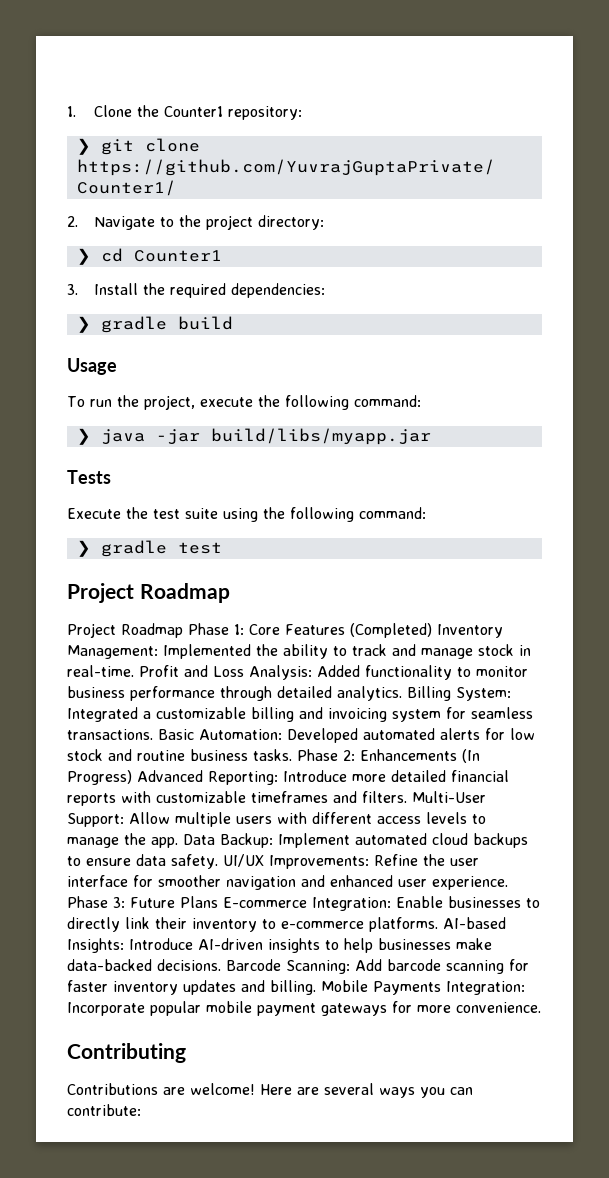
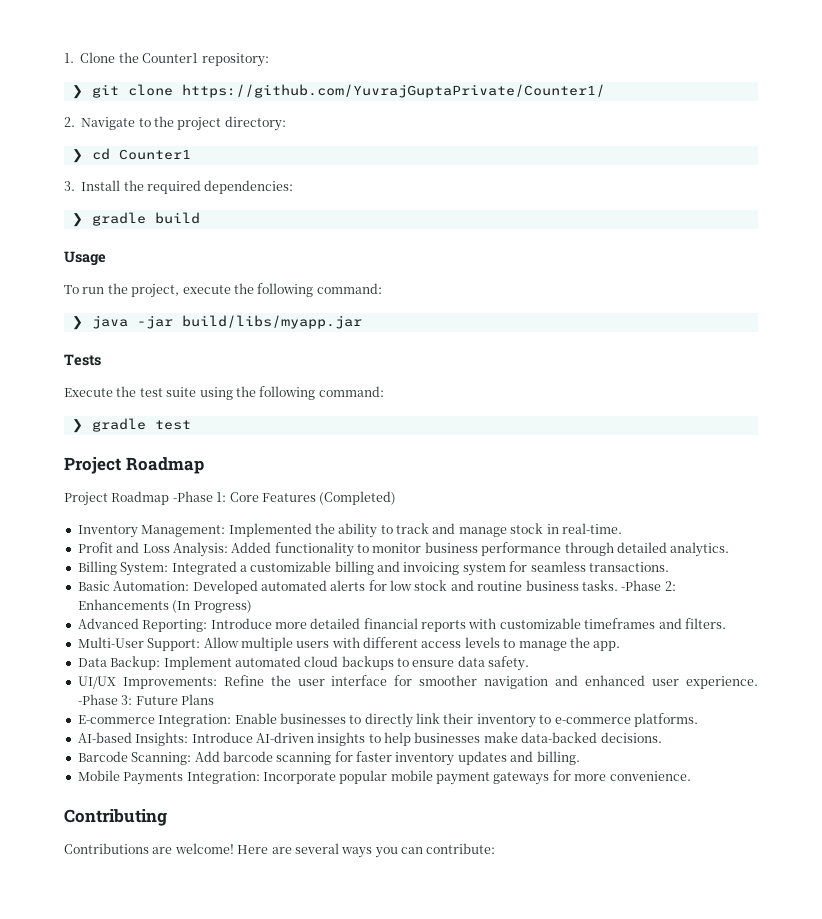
[188,623,229,635] Phase -> [172,491,213,502] -Phase
(432, 630) none -> (397, 498) //
(134, 671) none -> (622, 528) //
(402, 693) none -> (730, 549) //
(153, 734) none -> (669, 567) //
[297,749,338,761] Phase -> [621,580,662,591] -Phase
(132, 777) none -> (252, 606) //
(407, 797) none -> (726, 623) //
(178, 842) none -> (621, 646) //
(218, 861) none -> (530, 663) //
[67,896,108,908] Phase -> [77,694,118,705] -Phase
(218, 902) none -> (214, 699) //
(438, 924) none -> (698, 720) //
(221, 965) none -> (662, 737) //
(316, 987) none -> (580, 758) //

